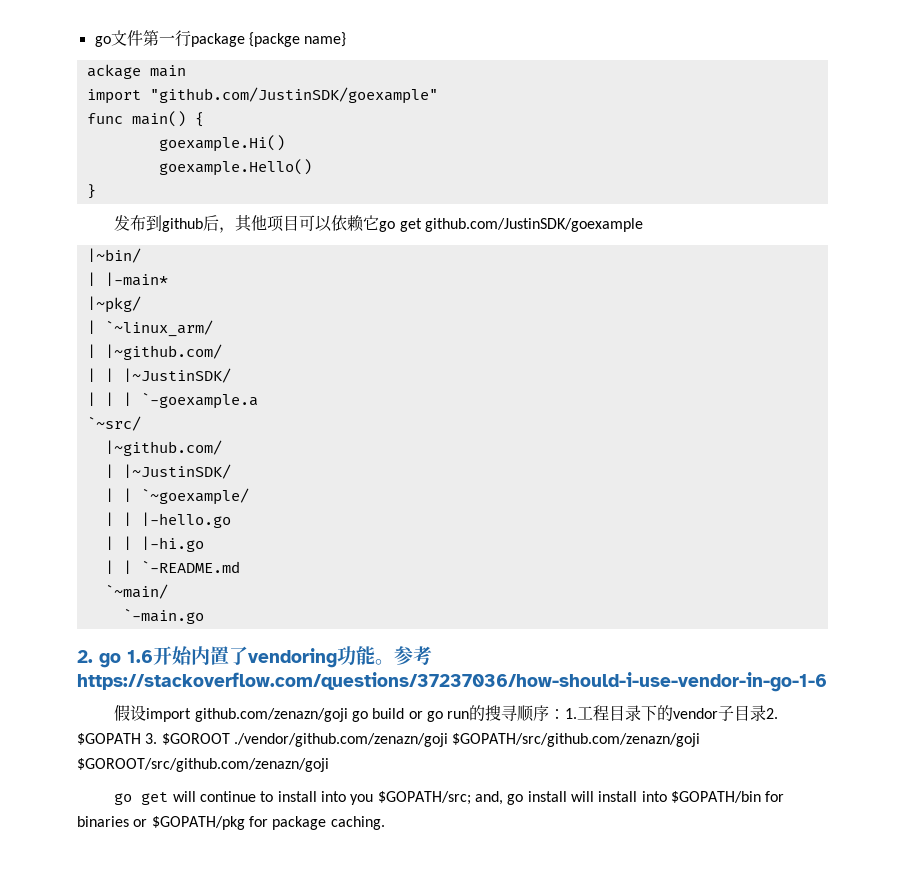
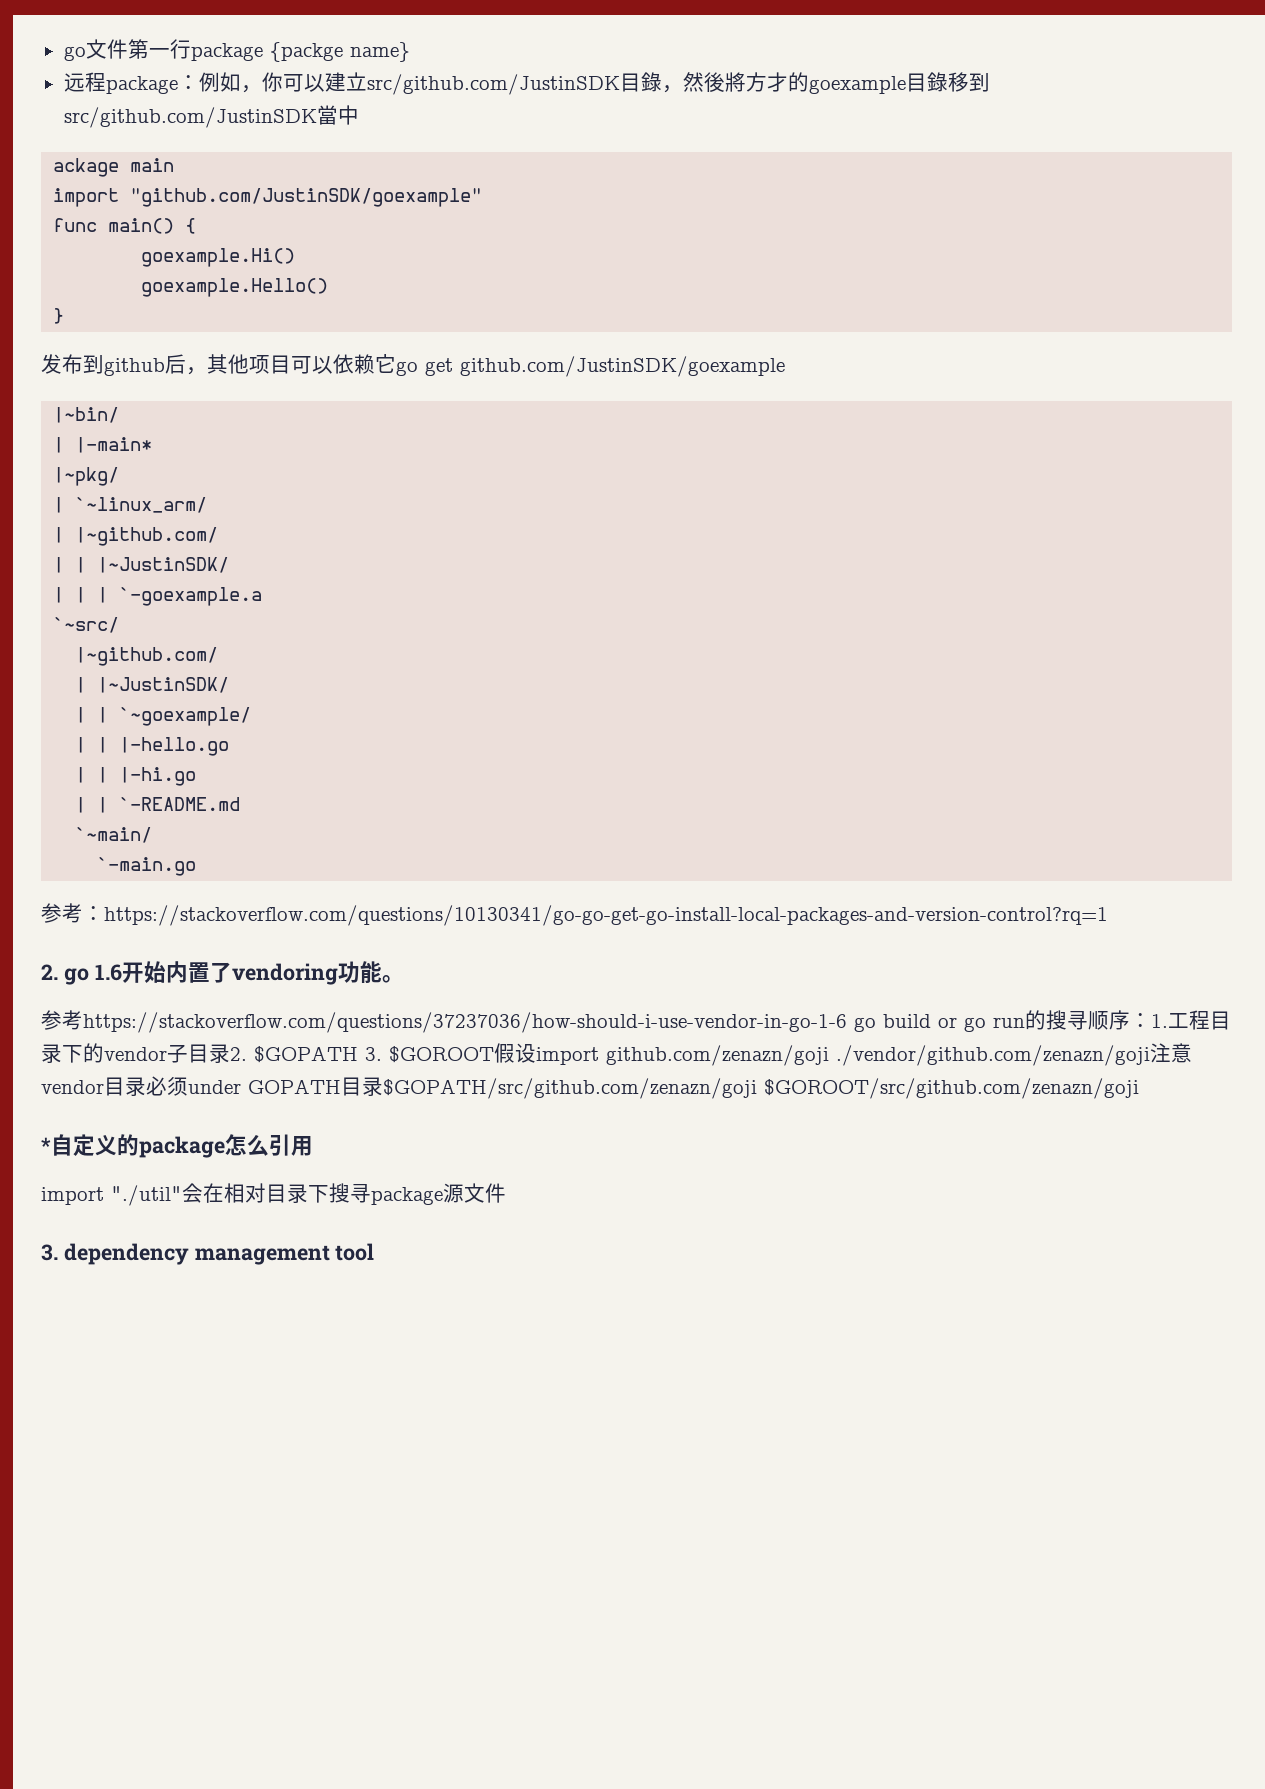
(347, 39) none -> [63,72,990,95] [63,105,359,128] // 远程package：例如，你可以建立src/github.com/JustinSDK目錄，然後將方才的goexample目錄移到src/github.com/JustinSDK當中
(204, 616) none -> [41,903,1108,926] // 参考：https://stackoverflow.com/questions/10130341/go-go-get-go-install-local-packages-and-version-control?rq=1
(394, 662) none -> (404, 979) //
[114,705,348,722] // 假设import github.com/zenazn/goji -> (847, 1022) none
[233,733,701,747] [77,758,329,772] [114,791,785,805] [77,816,385,830] ./vendor/github.com/zenazn/goji $GOPATH/src/github.com/zenazn/goji $GOROOT/src/github.com/zenazn/goji // go get will continue to install into you $GOPATH/src; and, go install will install into $GOPATH/bin for binaries or $GOPATH/pkg for package caching. -> [494,1043,1192,1066] [41,1076,1139,1099] [41,1134,313,1158] [41,1183,506,1206] [41,1243,375,1265] 假设import github.com/zenazn/goji ./vendor/github.com/zenazn/goji注意vendor目录必须under GOPATH目录$GOPATH/src/github.com/zenazn/goji $GOROOT/src/github.com/zenazn/goji // *自定义的package怎么引用 // import "./util"会在相对目录下搜寻package源文件 // 3. dependency management tool

